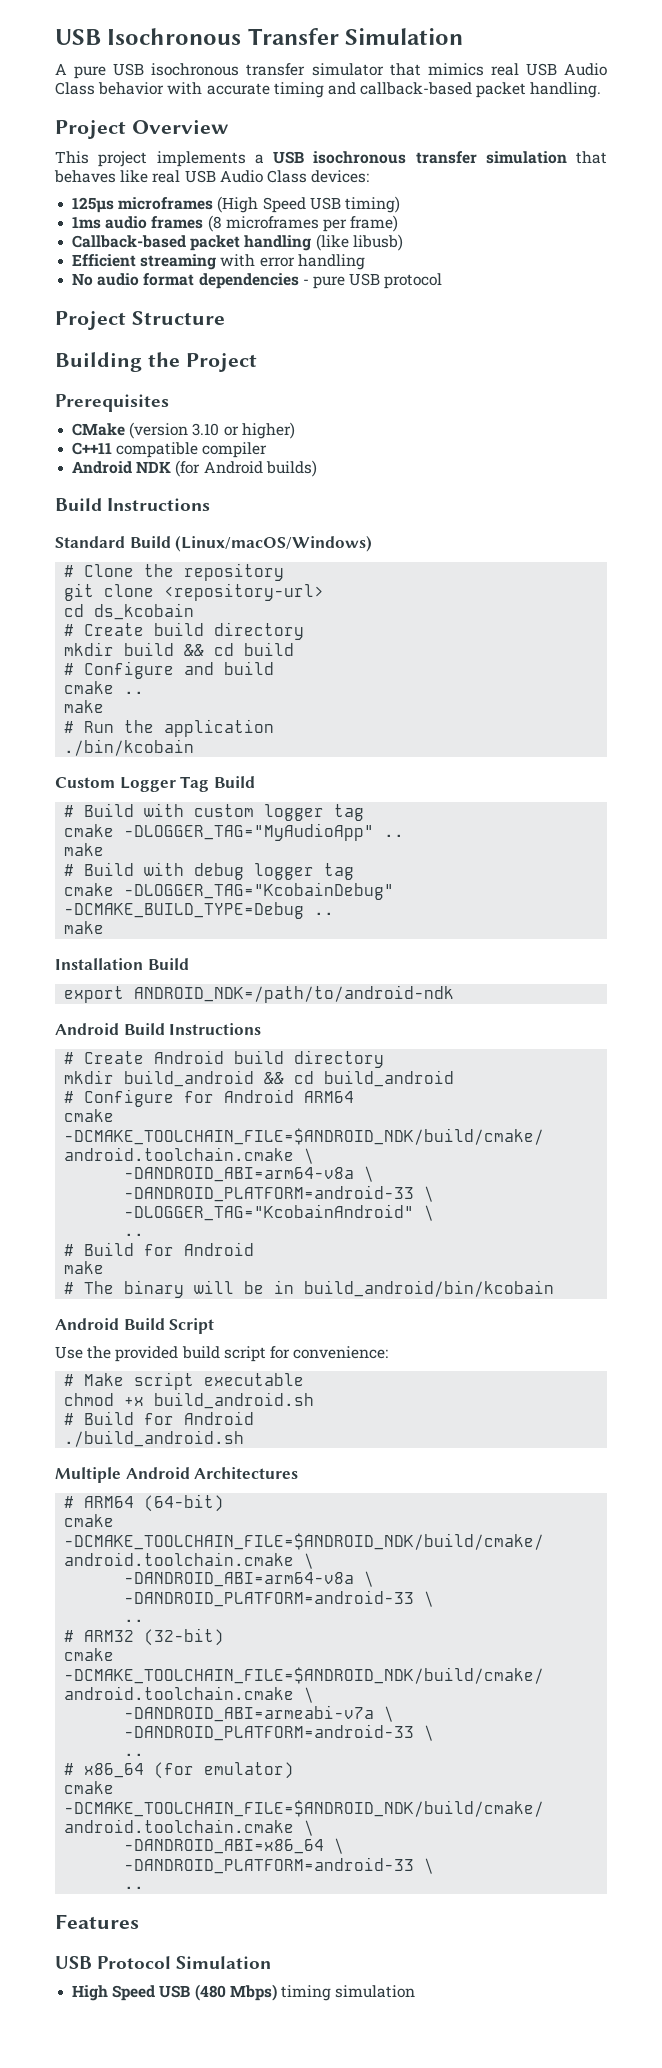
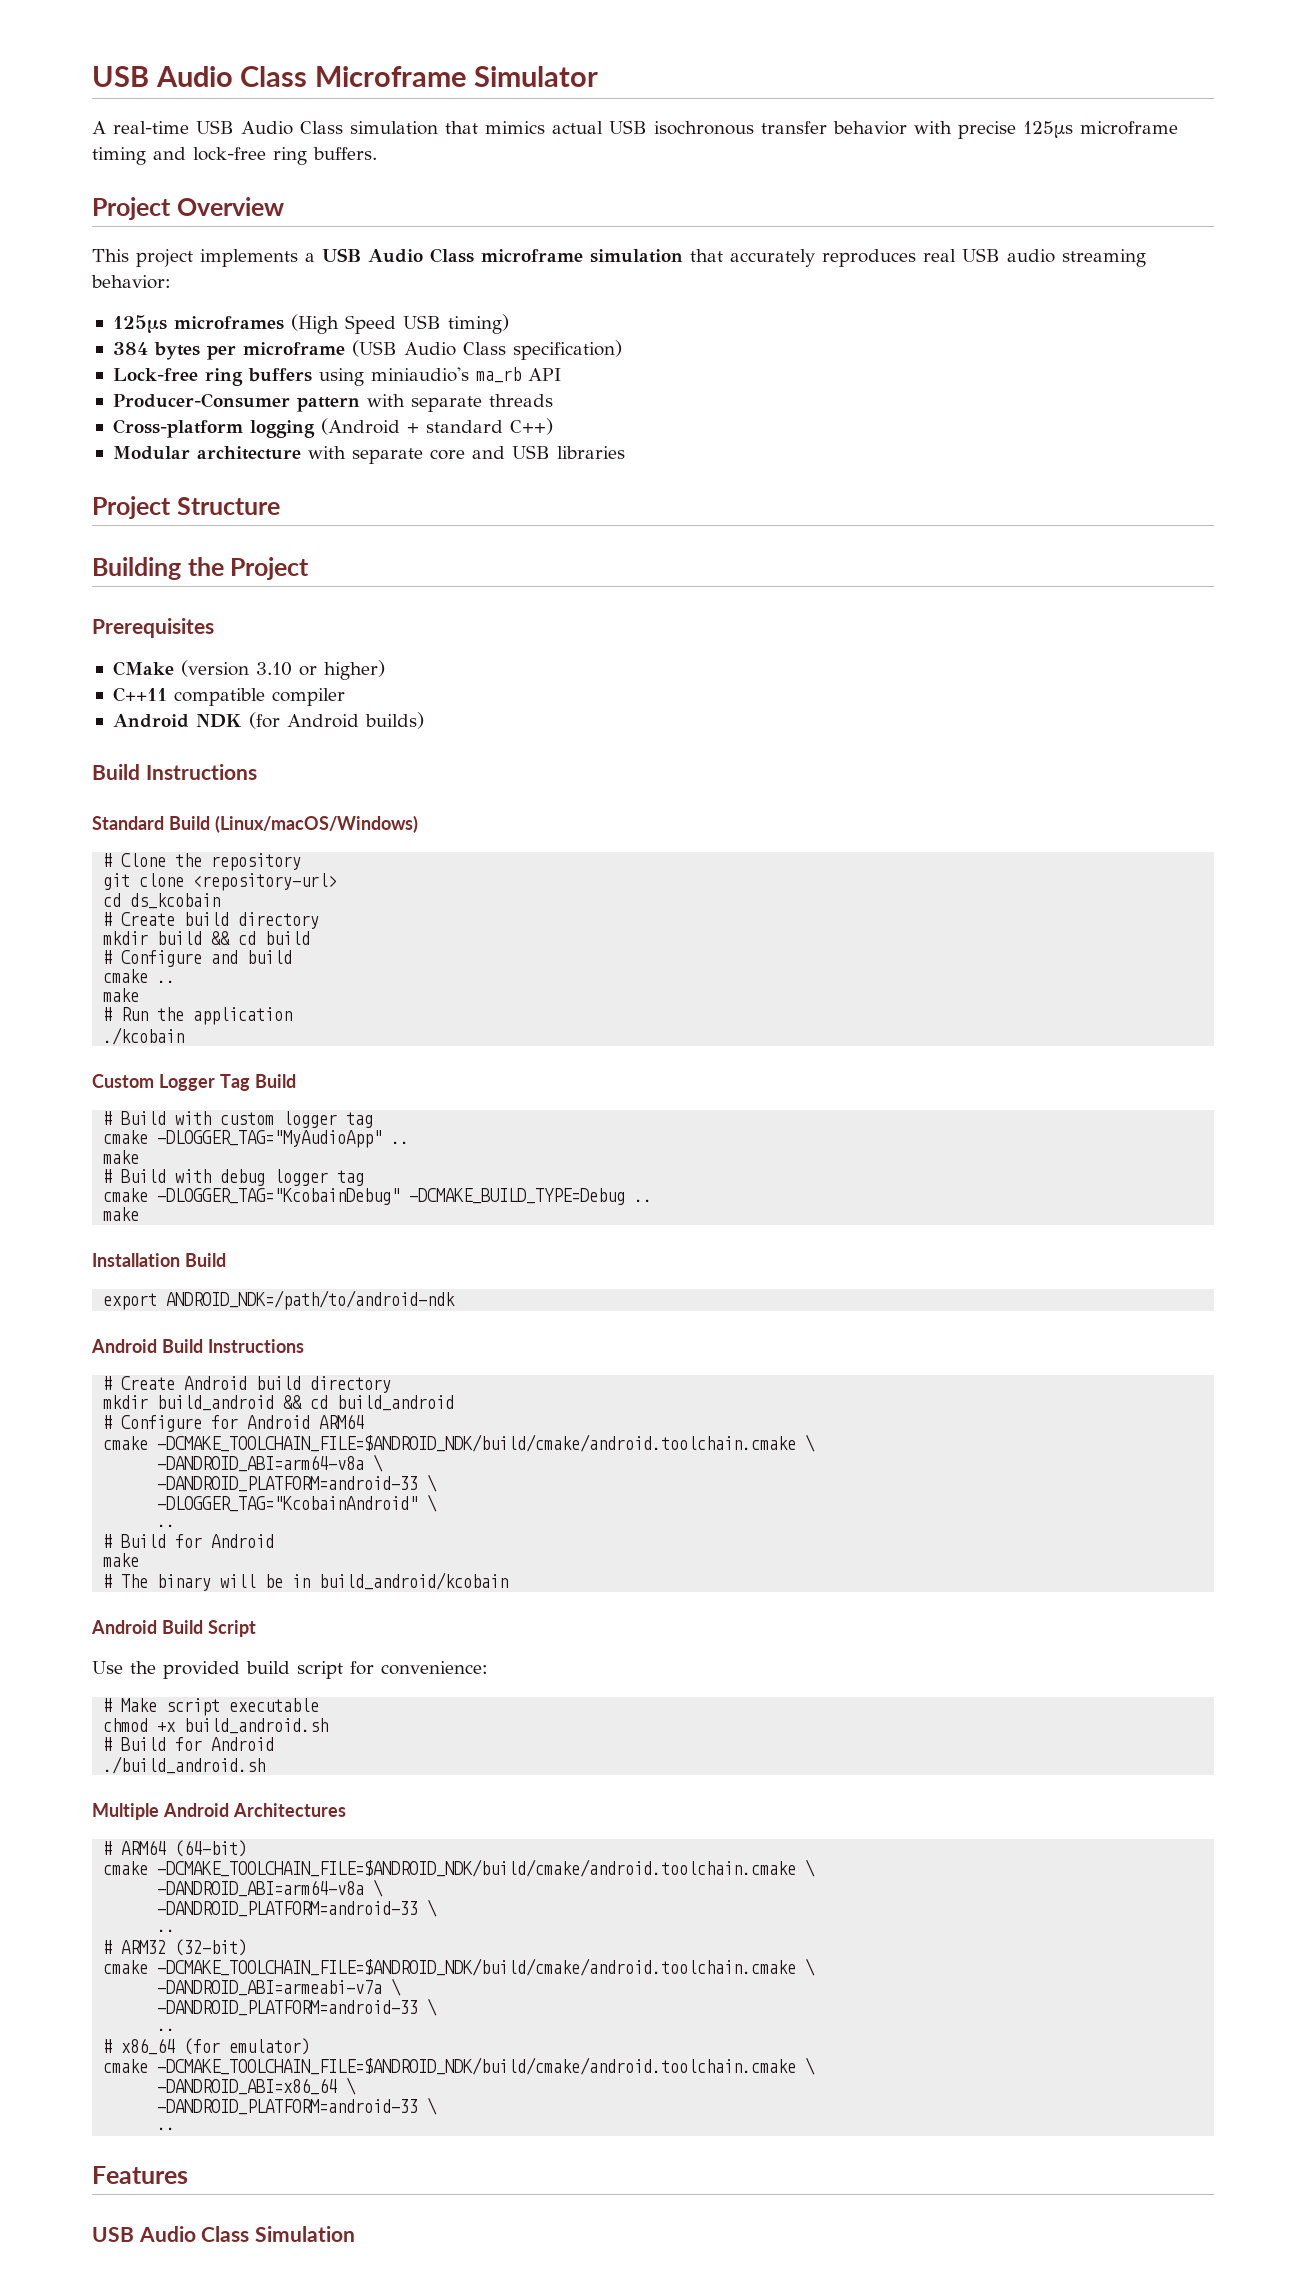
[55,28,464,45] [55,63,608,79] [55,82,602,98] USB Isochronous Transfer Simulation // A pure USB isochronous transfer simulator that mimics real USB Audio Class behavior with accurate timing and callback-based packet handling. -> [92,66,598,87] [92,120,1178,139] [92,147,377,165] USB Audio Class Microframe Simulator // A real-time USB Audio Class simulation that mimics actual USB isochronous transfer behavior with precise 125μs microframe timing and lock-free ring buffers.
[313,151,607,164] [54,170,370,183] isochronous transfer simulation that behaves like real USB Audio Class devices: -> [368,248,1146,267] [91,275,171,289] Audio Class microframe simulation that accurately reproduces real USB audio streaming behavior:
[72,215,399,232] [72,234,403,251] [72,254,365,270] [72,273,443,289] 1ms audio frames (8 microframes per frame) // Callback-based packet handling (like libusb) // Efficient streaming with error handling // No audio format dependencies - pure USB protocol -> [112,340,622,360] [112,367,561,386] [112,393,553,412] [112,418,553,438] [112,445,625,464] 384 bytes per microframe (USB Audio Class specification) // Lock-free ring buffers using miniaudio's ma_rb API // Producer-Consumer pattern with separate threads // Cross-platform logging (Android + standard C++) // Modular architecture with separate core and USB libraries
[64,739,195,756] ./bin/kcobain -> [103,1027,185,1045] ./kcobain
[304,1280,555,1297] build_android/bin/kcobain -> [319,1572,509,1590] build_android/kcobain
[97,1956,272,1969] [72,1984,416,2001] Protocol Simulation // High Speed USB (480 Mbps) timing simulation -> [138,2226,356,2242] Audio Class Simulation

